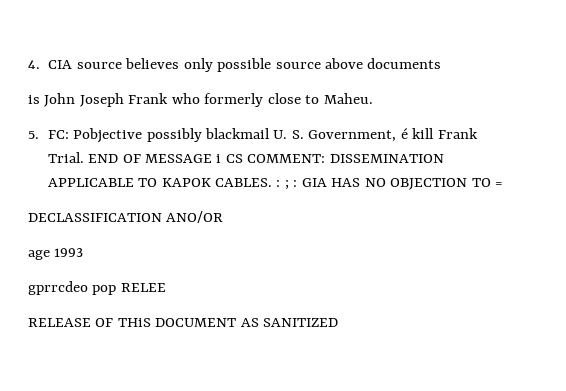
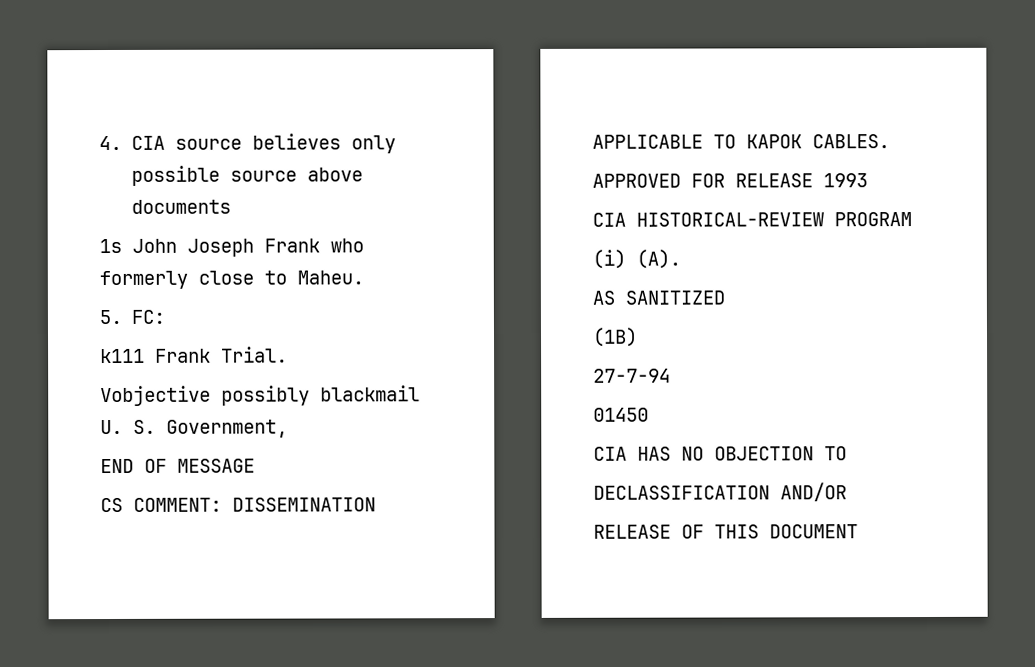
[28,95,40,104] is -> [99,238,122,254] 1s
[73,128,143,143] Pobjective -> [100,346,288,364] [100,385,211,407] // k111 Frank Trial. // Vobjective
[400,128,478,139] [47,152,84,163] é kill Frank Trial. -> (288, 428) //
[216,154,222,163] i -> (255, 465) //
[276,178,327,190] : ; : GIA -> [592,173,868,188] [592,212,912,227] [592,249,681,269] [592,290,725,305] [592,327,638,347] [593,368,671,383] [593,407,649,422] [593,446,627,461] // APPROVED FOR RELEASE 1993 // CIA HISTORICAL-REVIEW PROGRAM // (i) (A). // AS SANITIZED // (1B) // 27-7-94 // 01450 // CIA
[495,182,504,187] = -> (847, 453) none
[166,211,224,223] [28,248,84,260] [28,281,166,295] [28,318,339,327] ANO/OR // age 1993 // gprrcdeo pop RELEE // RELEASE OF THiS DOCUMENT AS SANITIZED -> [780,482,847,502] [593,524,858,539] AND/OR // RELEASE OF THIS DOCUMENT

